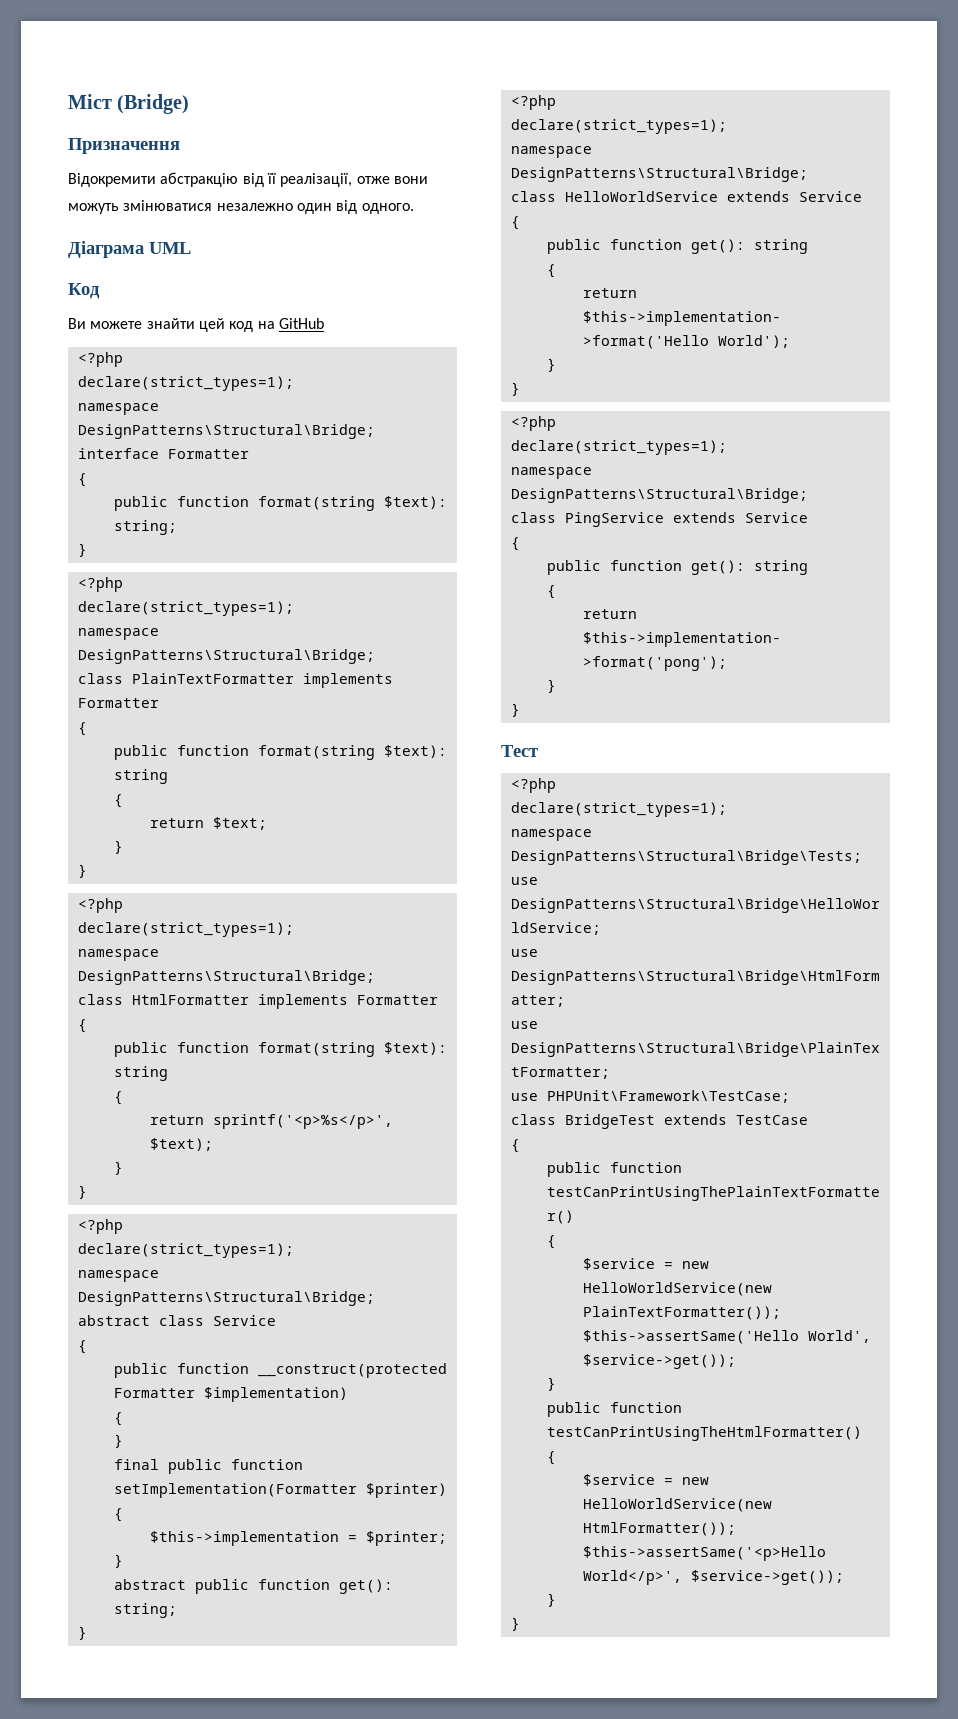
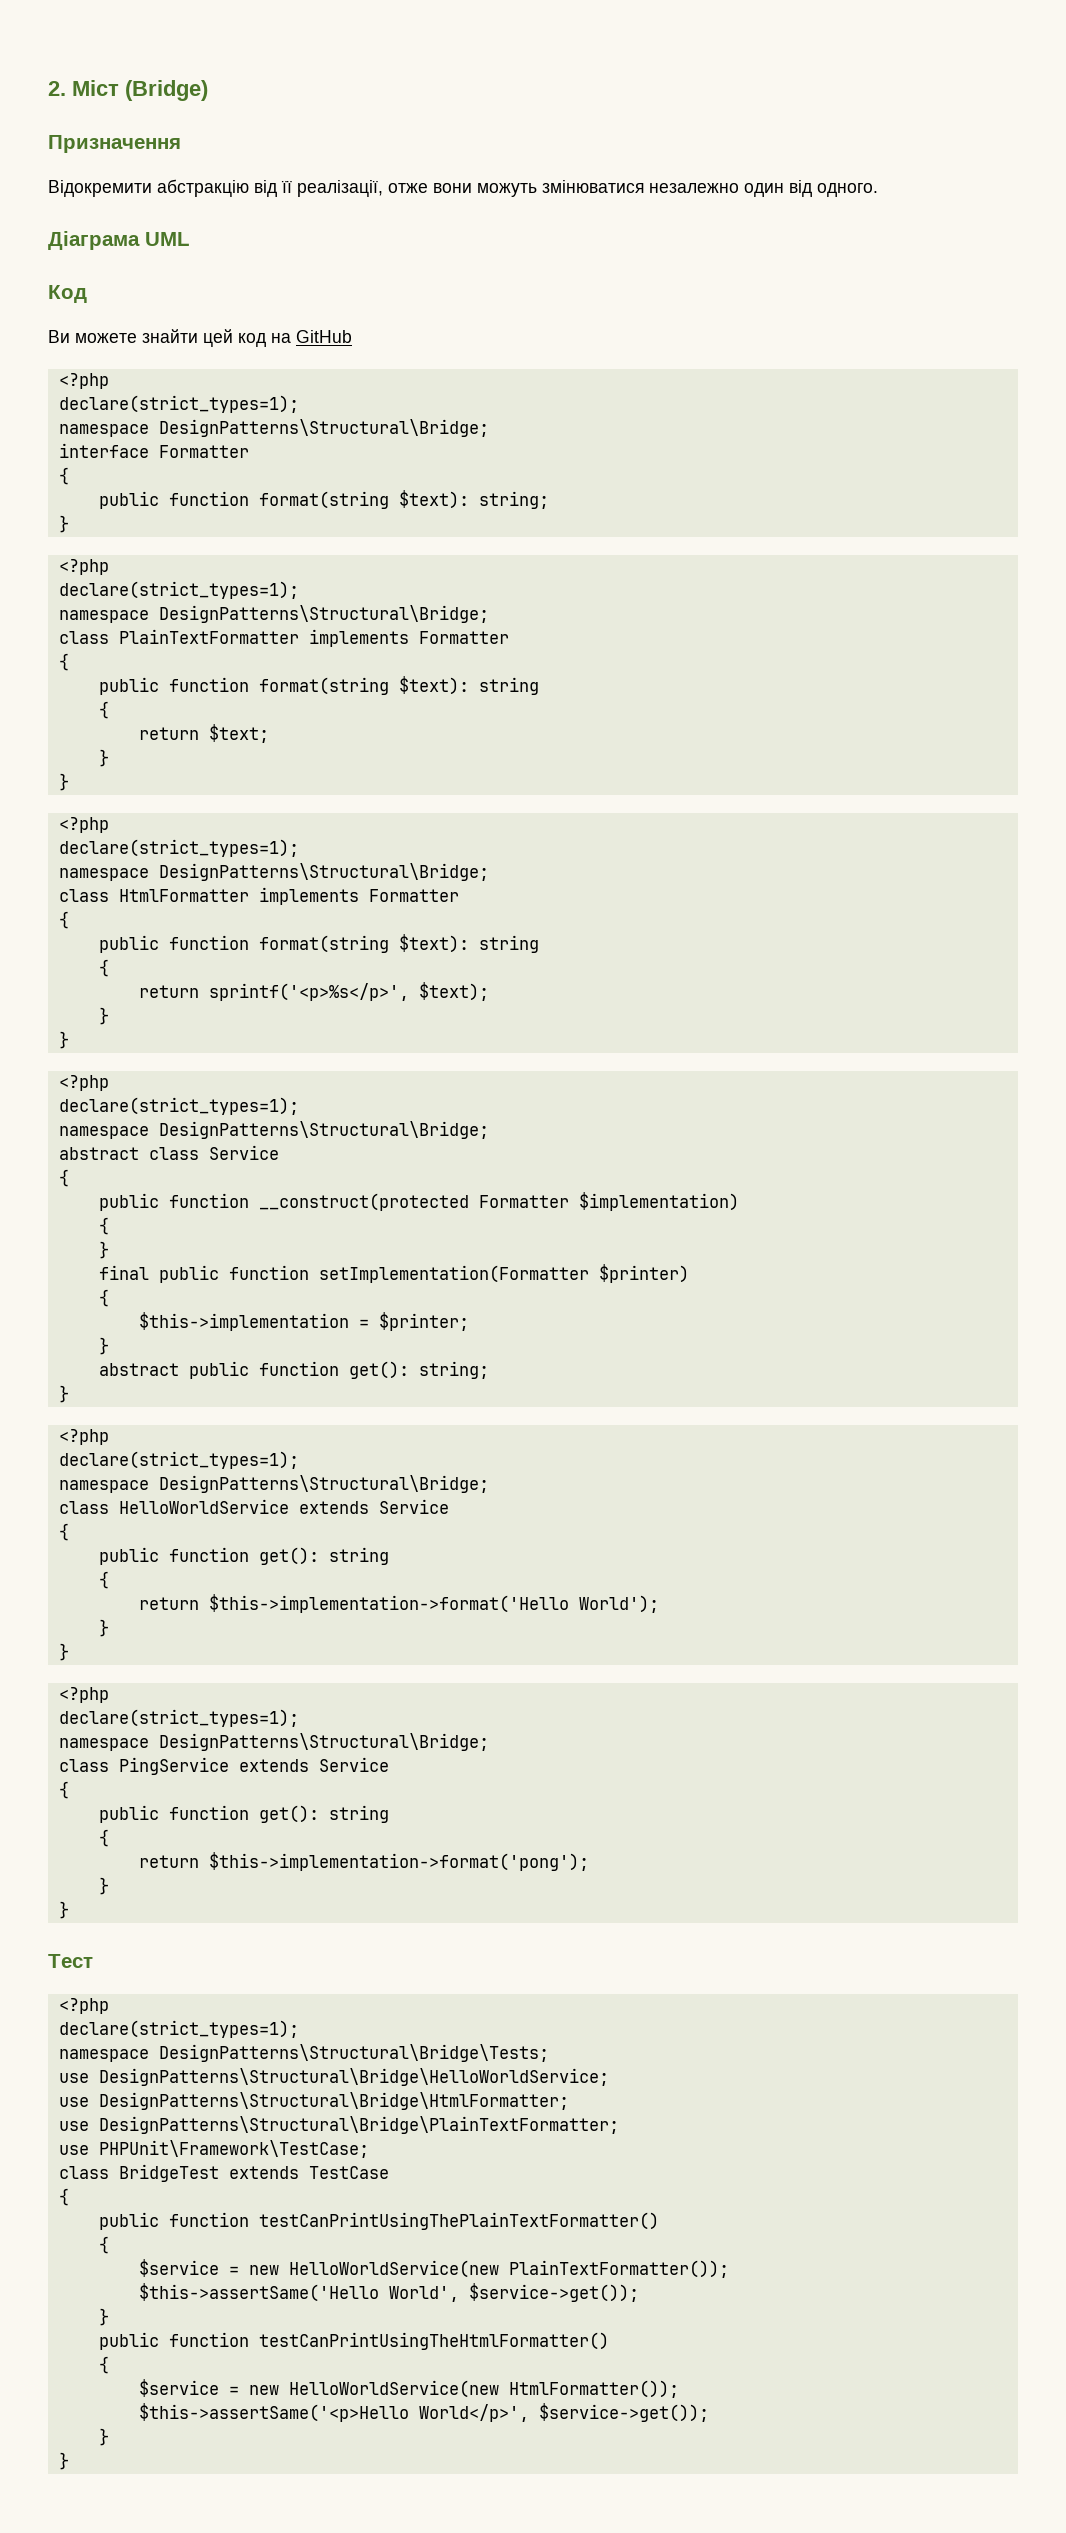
(68, 101) none -> [48,81,66,96] 2.

